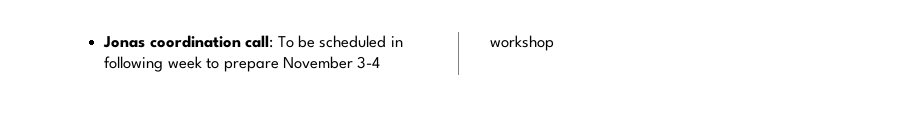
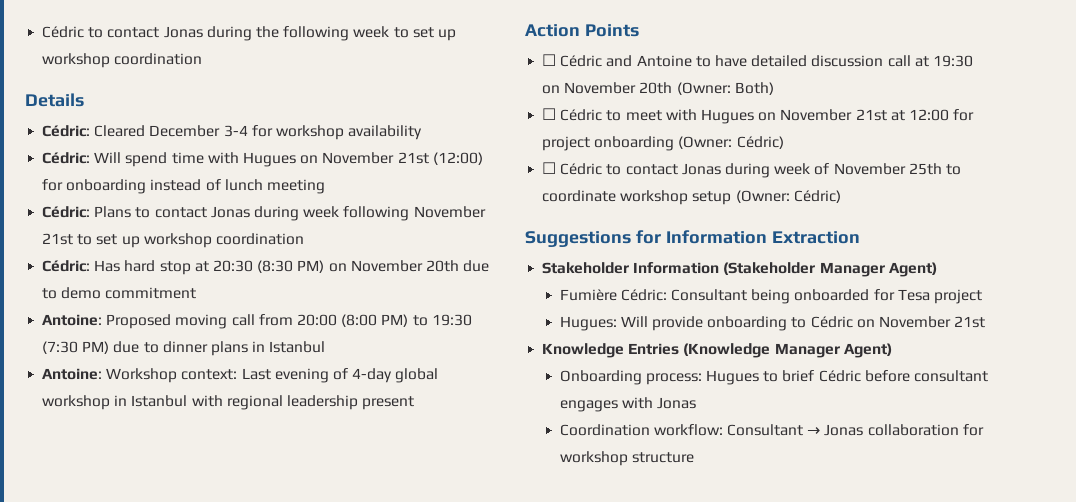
[103,35,403,48] [104,56,381,72] [490,35,555,51] Jonas coordination call: To be scheduled in following week to prepare November 3-4 workshop -> [42,26,456,41] [42,53,203,68] [25,93,84,107] [42,125,423,140] [42,152,483,167] [42,179,325,194] [42,206,486,221] [42,233,304,248] [42,260,490,275] [42,287,197,299] [42,314,472,329] [42,341,326,356] [42,368,439,383] [42,395,415,410] [525,24,639,37] [542,54,973,67] [542,82,774,95] [542,108,975,124] [542,136,784,151] [542,162,961,178] [542,190,841,205] [525,230,860,247] [542,262,937,277] [559,289,983,304] [559,316,986,331] [542,343,892,358] [559,370,989,385] [559,397,697,412] [559,424,984,436] [559,451,694,466] Cédric to contact Jonas during the following week to set up workshop coordination // Details // Cédric: Cleared December 3-4 for workshop availability // Cédric: Will spend time with Hugues on November 21st (12:00) for onboarding instead of lunch meeting // Cédric: Plans to contact Jonas during week following November 21st to set up workshop coordination // Cédric: Has hard stop at 20:30 (8:30 PM) on November 20th due to demo commitment // Antoine: Proposed moving call from 20:00 (8:00 PM) to 19:30 (7:30 PM) due to dinner plans in Istanbul // Antoine: Workshop context: Last evening of 4-day global workshop in Istanbul with regional leadership present // Action Points // ☐ Cédric and Antoine to have detailed discussion call at 19:30 on November 20th (Owner: Both) // ☐ Cédric to meet with Hugues on November 21st at 12:00 for project onboarding (Owner: Cédric) // ☐ Cédric to contact Jonas during week of November 25th to coordinate workshop setup (Owner: Cédric) // Suggestions for Information Extraction // Stakeholder Information (Stakeholder Manager Agent) // Fumière Cédric: Consultant being onboarded for Tesa project // Hugues: Will provide onboarding to Cédric on November 21st // Knowledge Entries (Knowledge Manager Agent) // Onboarding process: Hugues to brief Cédric before consultant engages with Jonas // Coordination workflow: Consultant → Jonas collaboration for workshop structure

